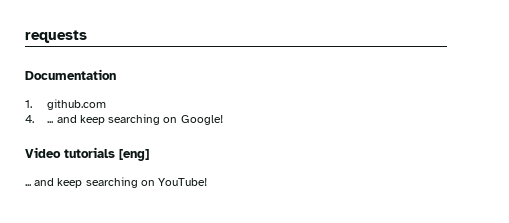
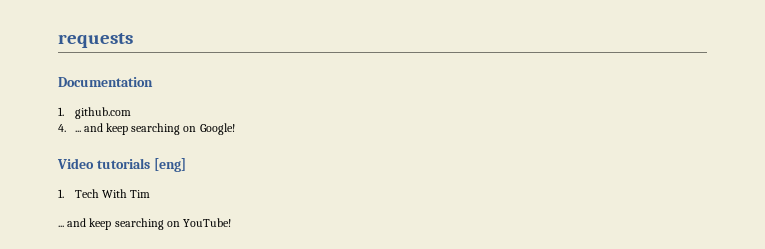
(149, 155) none -> [58,189,151,198] // 1. Tech With Tim

